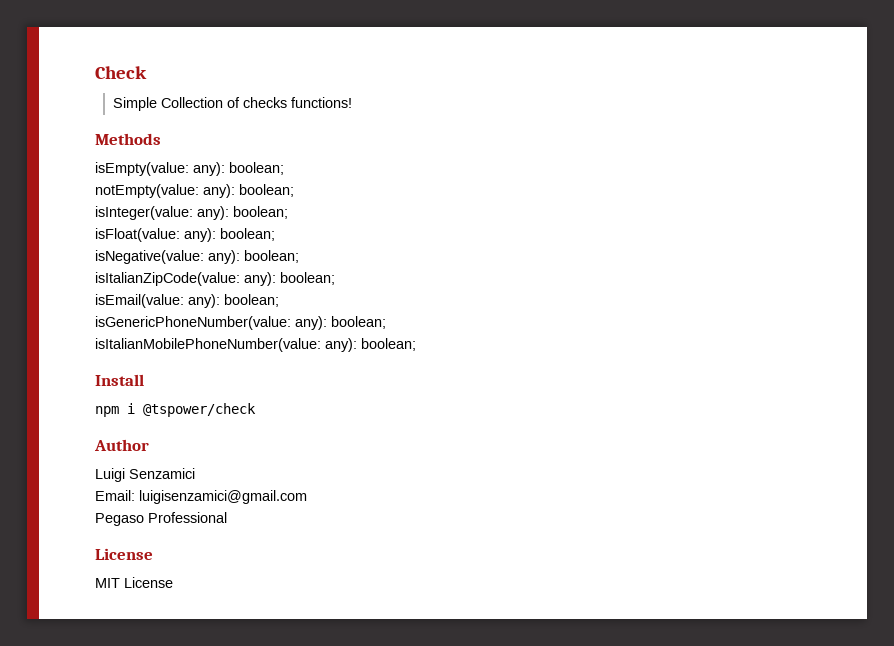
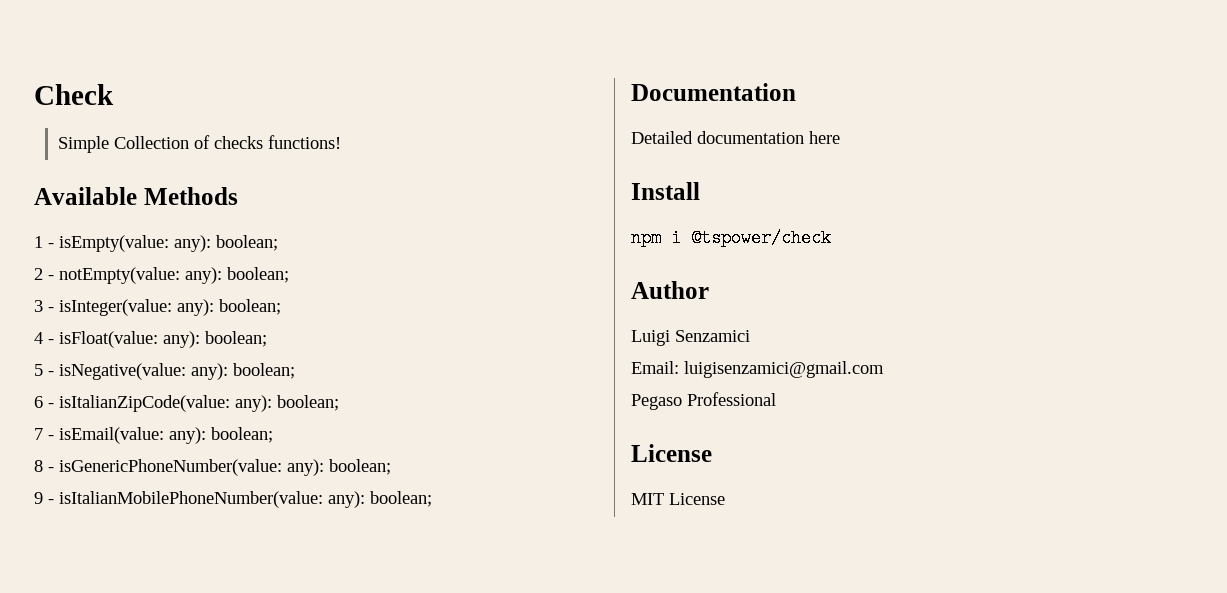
(353, 102) none -> [34,187,137,205] Available
(161, 139) none -> [34,236,54,248] 1 -
(284, 168) none -> [34,268,54,280] 2 -
(294, 190) none -> [34,300,54,312] 3 -
(288, 212) none -> [34,332,54,344] 4 -
(275, 234) none -> [34,364,54,376] 5 -
(299, 256) none -> [34,396,54,408] 6 -
(335, 278) none -> [34,428,54,440] 7 -
(279, 300) none -> [34,460,54,472] 8 -
(386, 322) none -> [34,492,54,504] 9 -
(416, 344) none -> [631,83,796,101] [631,131,840,144] // Documentation // Detailed documentation here

